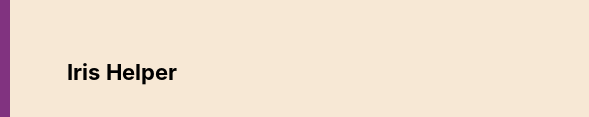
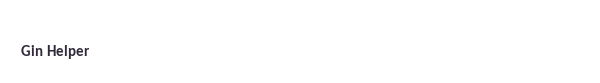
[67,63,100,80] Iris -> [21,45,43,56] Gin

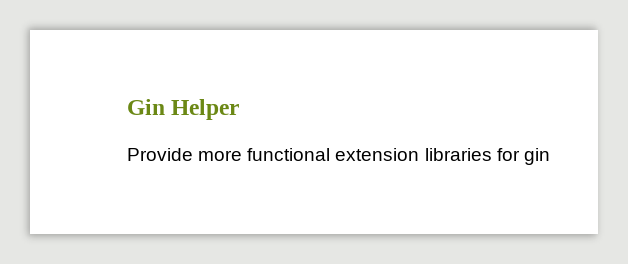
(90, 52) none -> [127,148,550,165] // Provide more functional extension libraries for gin

